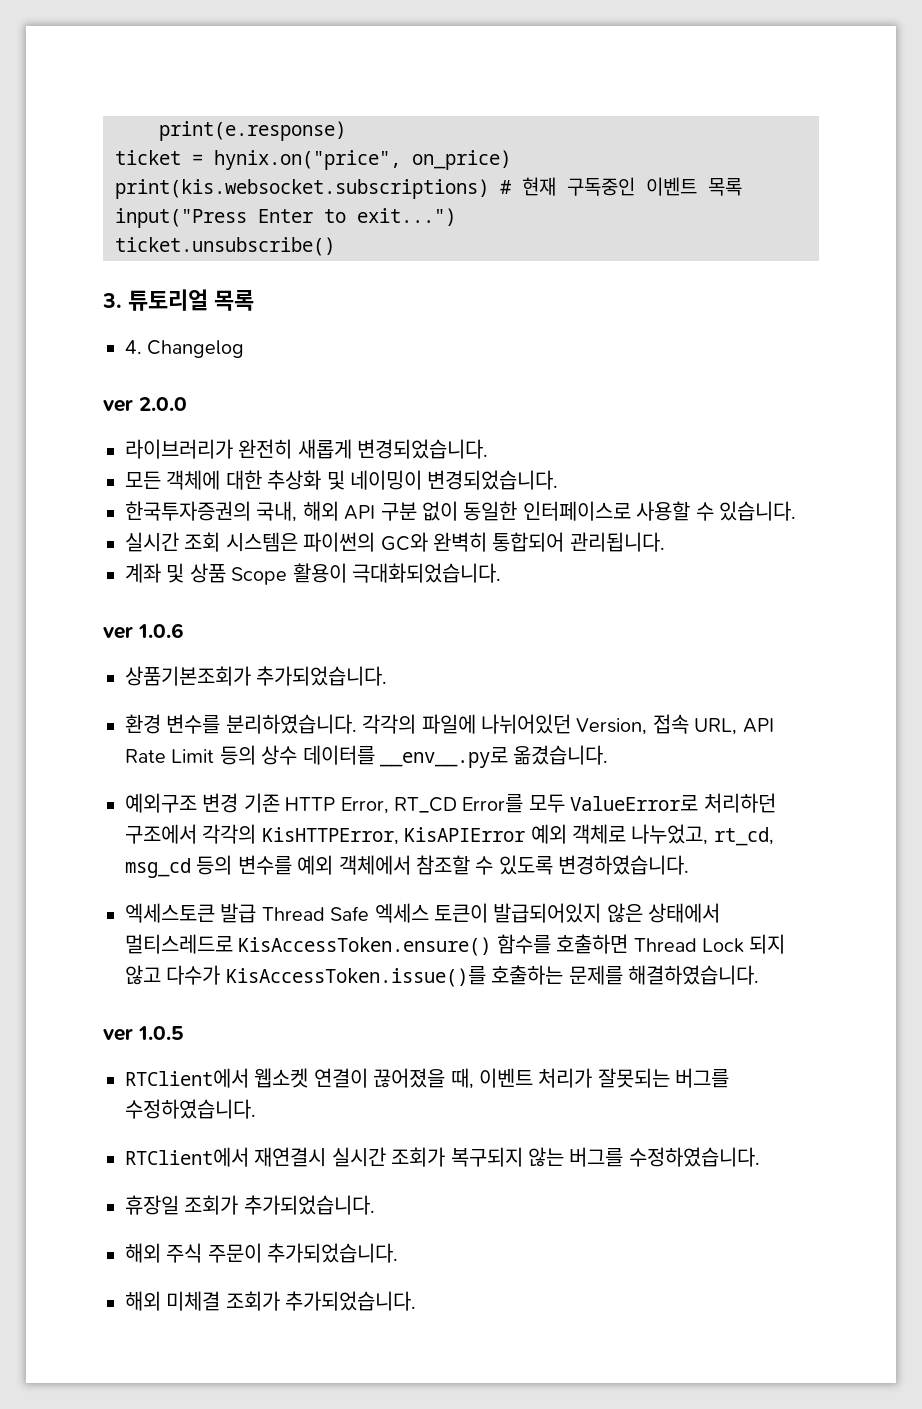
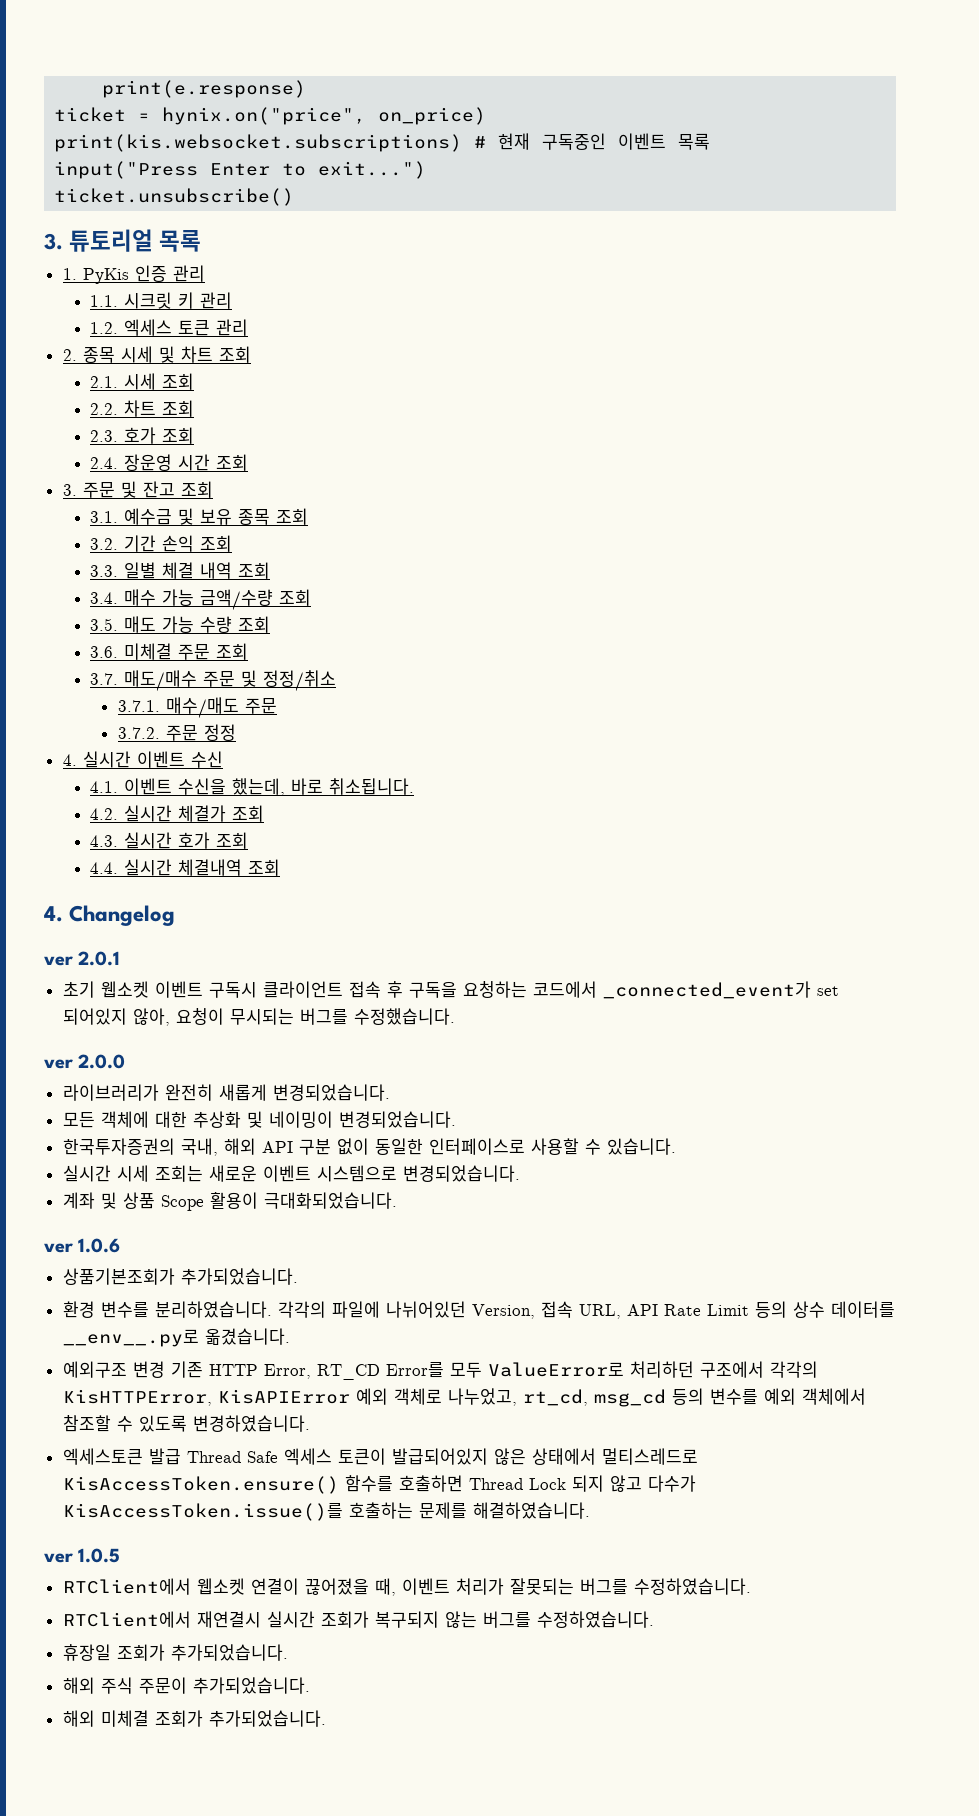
[125,340,245,358] 4. Changelog -> [62,265,205,284] [90,292,233,309] [90,319,249,336] [62,346,251,363] [90,373,195,390] [90,400,195,417] [90,427,195,444] [90,454,249,471] [62,481,213,498] [90,508,309,525] [90,535,233,552] [90,562,271,579] [90,589,312,610] [90,616,271,633] [90,643,249,660] [90,670,337,691] [117,697,277,718] [117,724,236,741] [62,751,223,768] [90,778,415,796] [90,805,265,822] [90,832,249,849] [90,859,281,876] [44,905,176,926] [44,951,121,966] [62,981,839,999] [62,1008,455,1026] 1. PyKis 인증 관리 // 1.1. 시크릿 키 관리 // 1.2. 엑세스 토큰 관리 // 2. 종목 시세 및 차트 조회 // 2.1. 시세 조회 // 2.2. 차트 조회 // 2.3. 호가 조회 // 2.4. 장운영 시간 조회 // 3. 주문 및 잔고 조회 // 3.1. 예수금 및 보유 종목 조회 // 3.2. 기간 손익 조회 // 3.3. 일별 체결 내역 조회 // 3.4. 매수 가능 금액/수량 조회 // 3.5. 매도 가능 수량 조회 // 3.6. 미체결 주문 조회 // 3.7. 매도/매수 주문 및 정정/취소 // 3.7.1. 매수/매도 주문 // 3.7.2. 주문 정정 // 4. 실시간 이벤트 수신 // 4.1. 이벤트 수신을 했는데, 바로 취소됩니다. // 4.2. 실시간 체결가 조회 // 4.3. 실시간 호가 조회 // 4.4. 실시간 체결내역 조회 // 4. Changelog // ver 2.0.1 // 초기 웹소켓 이벤트 구독시 클라이언트 접속 후 구독을 요청하는 코드에서 _connected_event가 set 되어있지 않아, 요청이 무시되는 버그를 수정했습니다.
[184,532,665,552] 조회 시스템은 파이썬의 GC와 완벽히 통합되어 관리됩니다. -> [116,1165,520,1182] 시세 조회는 새로운 이벤트 시스템으로 변경되었습니다.

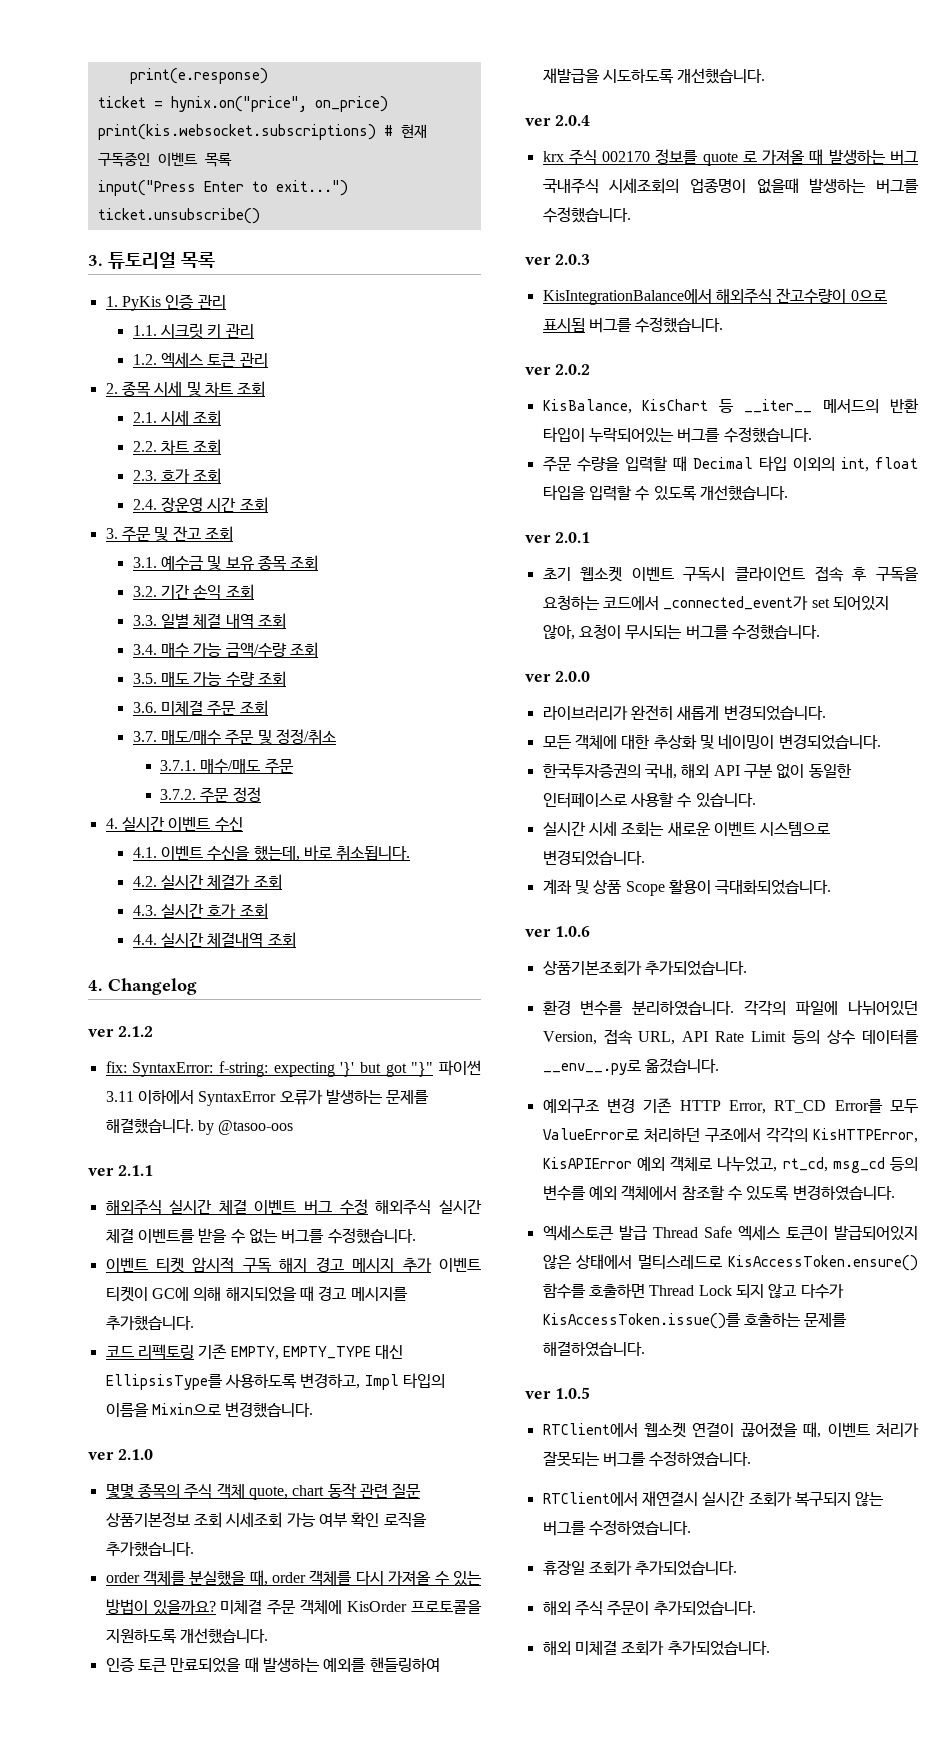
(176, 915) none -> [88,1026,153,1037] [105,1060,482,1077] [105,1089,430,1106] [105,1118,294,1135] [88,1165,153,1176] [105,1199,482,1215] [105,1228,416,1244] [105,1257,482,1273] [105,1286,408,1302] [105,1316,194,1331] [105,1344,404,1360] [105,1373,445,1390] [105,1402,314,1418] [88,1449,153,1460] [105,1483,422,1500] [105,1512,427,1528] [105,1542,194,1557] [105,1570,482,1586] [105,1599,482,1615] [105,1628,268,1644] [105,1657,440,1673] [542,68,766,84] [525,115,590,126] [542,149,918,166] [542,178,919,194] [542,207,631,223] [525,254,590,265] [542,288,887,305] [542,317,724,333] [525,364,590,375] [542,398,919,414] [542,427,812,443] [542,456,918,472] [542,485,788,501] // ver 2.1.2 // fix: SyntaxError: f-string: expecting '}' but got "}" 파이썬 3.11 이하에서 SyntaxError 오류가 발생하는 문제를 해결했습니다. by @tasoo-oos // ver 2.1.1 // 해외주식 실시간 체결 이벤트 버그 수정 해외주식 실시간 체결 이벤트를 받을 수 없는 버그를 수정했습니다. // 이벤트 티켓 암시적 구독 해지 경고 메시지 추가 이벤트 티켓이 GC에 의해 해지되었을 때 경고 메시지를 추가했습니다. // 코드 리펙토링 기존 EMPTY, EMPTY_TYPE 대신 EllipsisType를 사용하도록 변경하고, Impl 타입의 이름을 Mixin으로 변경했습니다. // ver 2.1.0 // 몇몇 종목의 주식 객체 quote, chart 동작 관련 질문 상품기본정보 조회 시세조회 가능 여부 확인 로직을 추가했습니다. // order 객체를 분실했을 때, order 객체를 다시 가져올 수 있는 방법이 있을까요? 미체결 주문 객체에 KisOrder 프로토콜을 지원하도록 개선했습니다. // 인증 토큰 만료되었을 때 발생하는 예외를 핸들링하여 재발급을 시도하도록 개선했습니다. // ver 2.0.4 // krx 주식 002170 정보를 quote 로 가져올 때 발생하는 버그 국내주식 시세조회의 업종명이 없을때 발생하는 버그를 수정했습니다. // ver 2.0.3 // KisIntegrationBalance에서 해외주식 잔고수량이 0으로 표시됨 버그를 수정했습니다. // ver 2.0.2 // KisBalance, KisChart 등 __iter__ 메서드의 반환 타입이 누락되어있는 버그를 수정했습니다. // 주문 수량을 입력할 때 Decimal 타입 이외의 int, float 타입을 입력할 수 있도록 개선했습니다.

